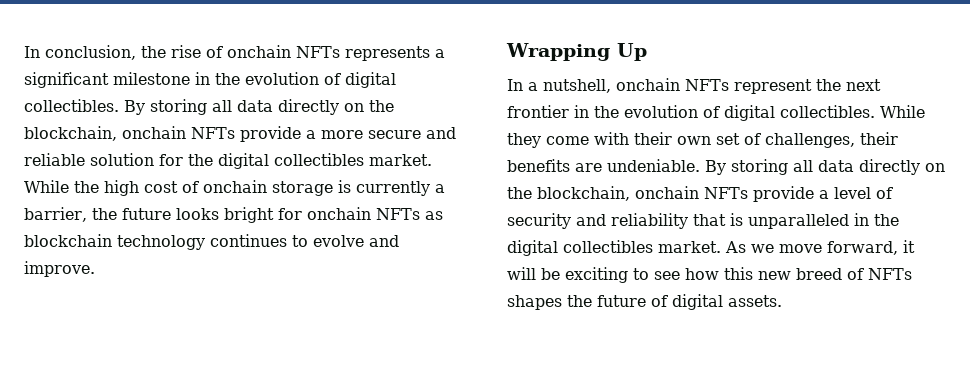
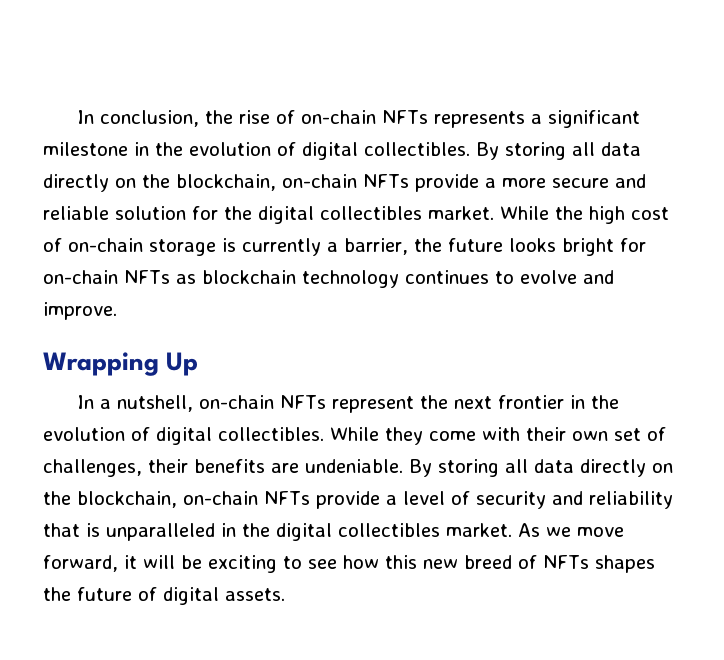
[227,45,291,58] onchain -> [300,110,376,124] on-chain
[122,126,186,139] onchain -> [282,174,357,188] on-chain
[203,180,267,193] onchain -> [68,238,143,252] on-chain
[306,207,371,220] onchain -> [43,270,118,284] on-chain
[616,78,680,91] onchain -> [198,395,274,409] on-chain
[635,186,699,199] onchain -> [183,491,258,505] on-chain

